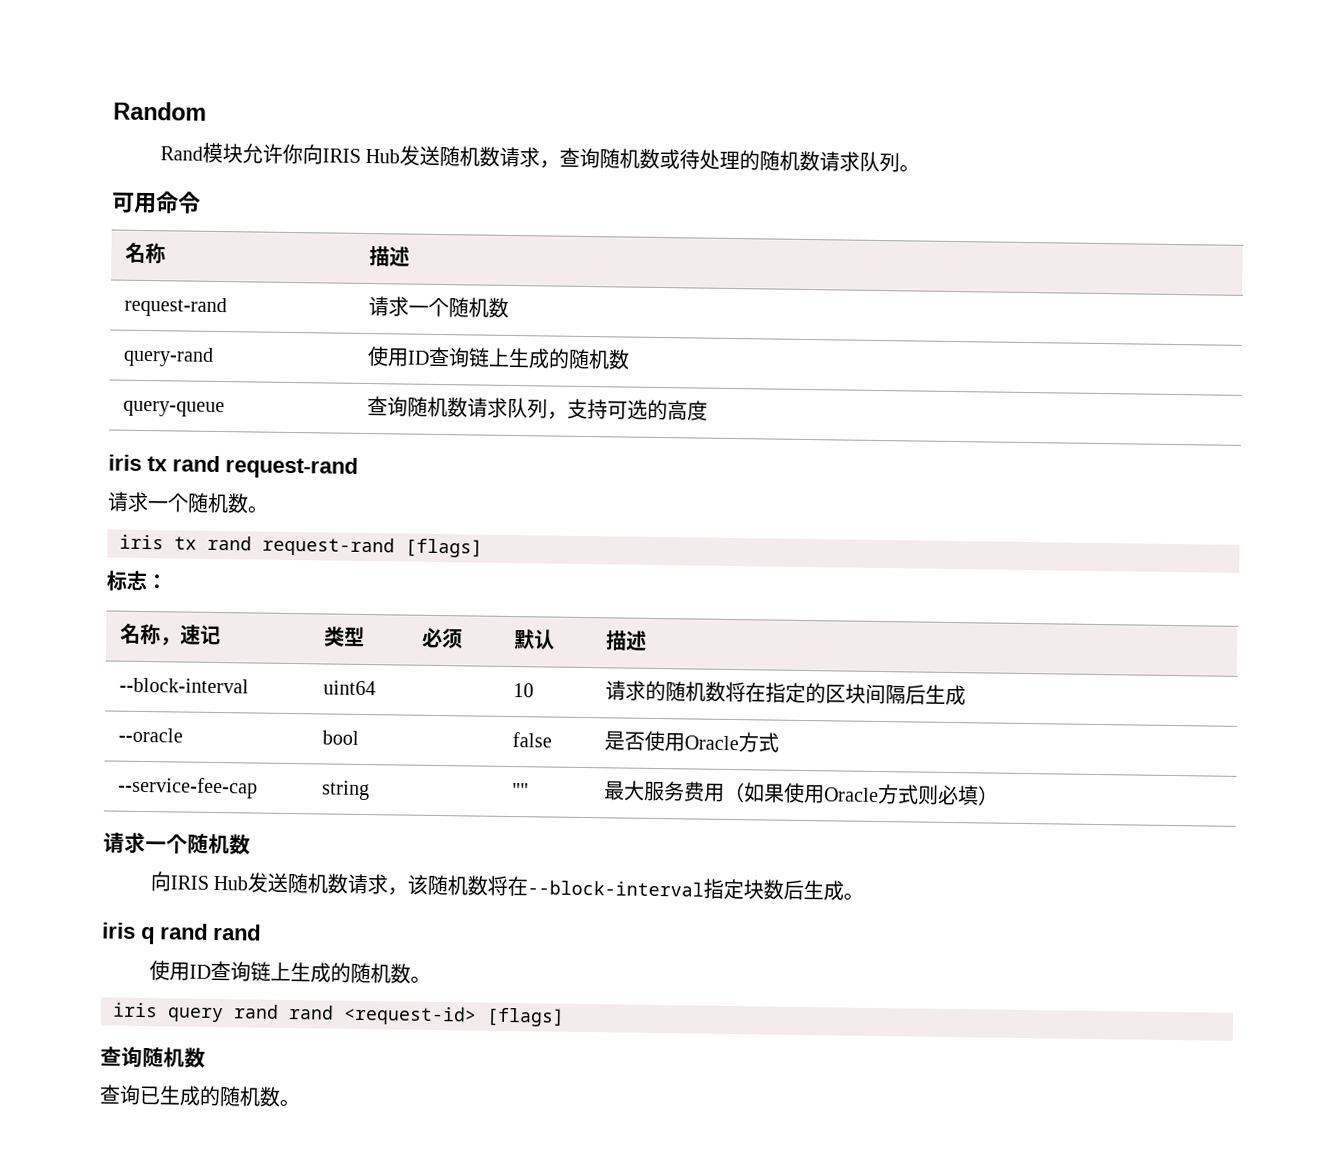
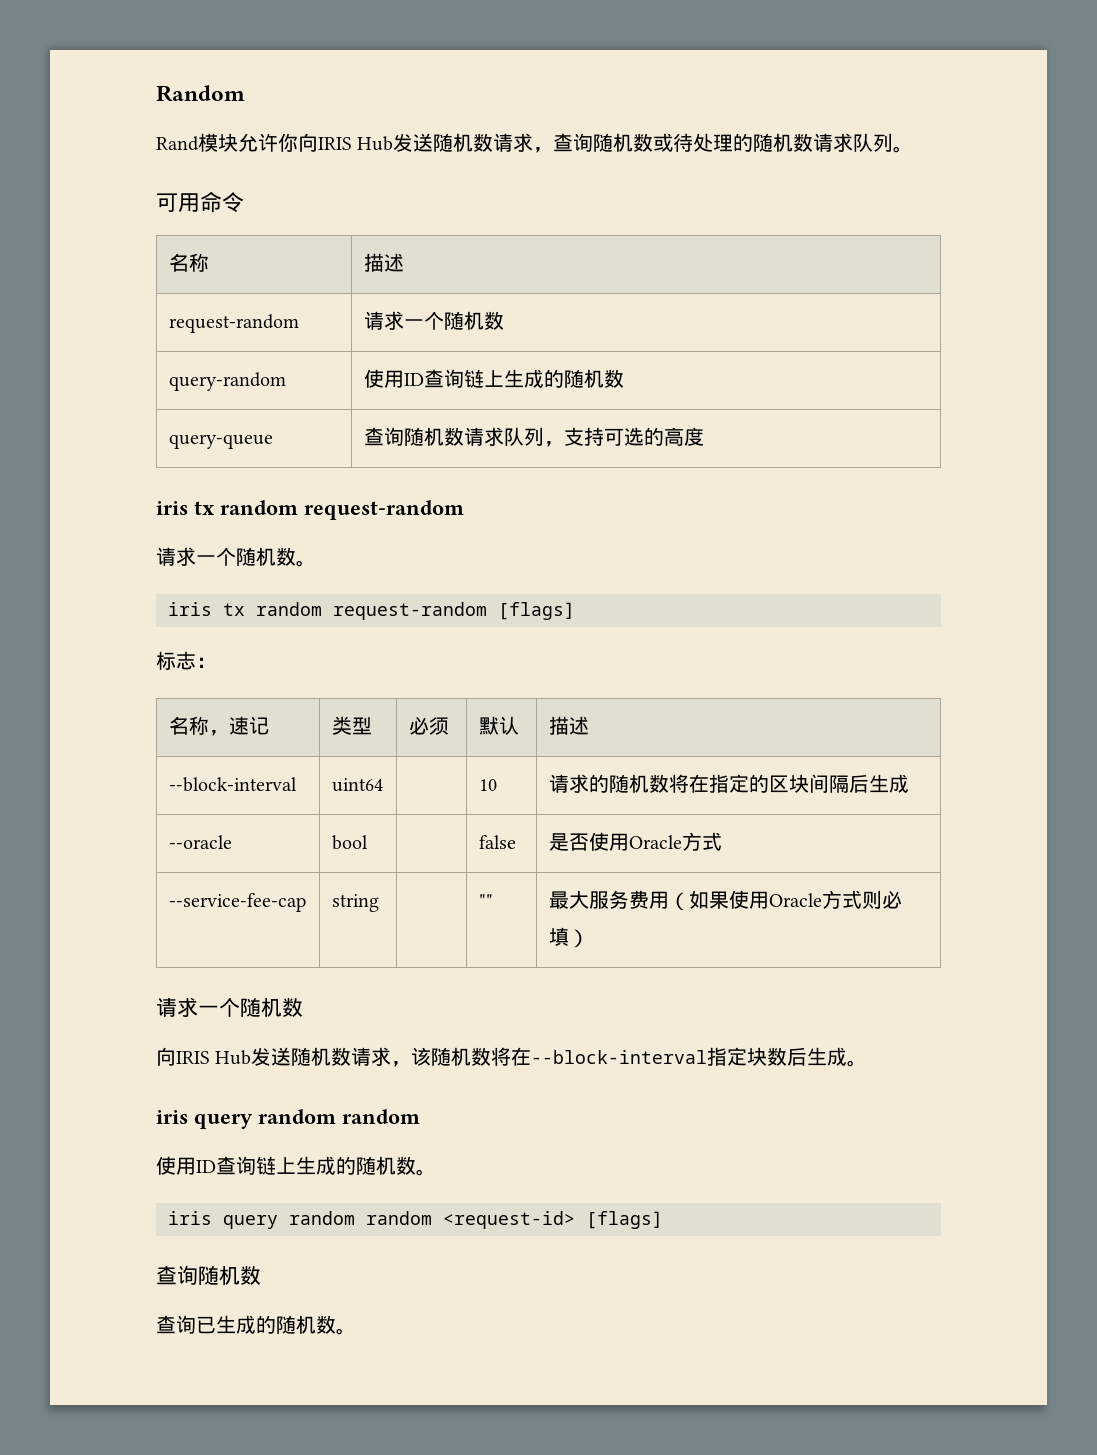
[123,296,227,318] [367,296,509,318] [122,346,214,367] request-rand | 请求一个随机数 // query-rand -> [168,314,299,333] [363,311,504,330] [168,372,286,391] request-random | 请求一个随机数 // query-random
[172,455,358,479] rand request-rand -> [220,500,464,520] random request-random
[207,535,395,557] rand request-rand -> [256,602,487,620] random request-random
[140,923,261,945] q rand rand -> [194,1109,420,1129] query random random
[233,1004,334,1020] rand rand -> [289,1211,432,1225] random random

